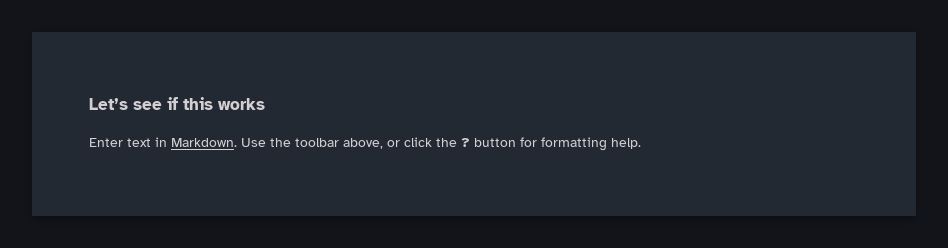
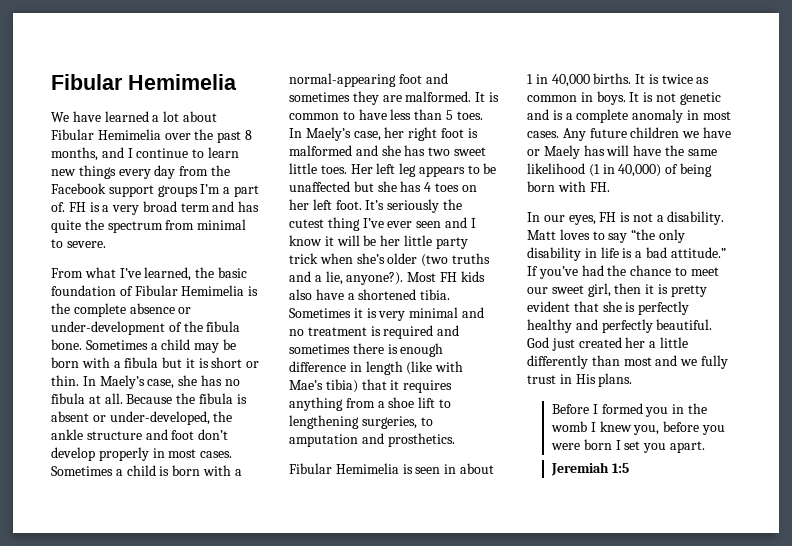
[89,97,265,110] [89,137,641,151] Let’s see if this works // Enter text in Markdown. Use the toolbar above, or click the ? button for formatting help. -> [51,74,237,90] [51,111,217,122] [51,129,252,143] [51,147,239,161] [51,165,230,179] [51,183,259,197] [51,201,260,215] [51,219,247,233] [51,239,106,248] [51,267,247,281] [51,285,259,296] [51,303,192,317] [51,321,241,335] [51,339,236,353] [51,357,260,368] [51,375,240,389] [51,393,247,404] [51,411,233,425] [51,429,229,440] [51,447,233,461] [51,465,242,476] [289,73,448,87] [289,91,499,105] [289,109,483,120] [289,127,478,141] [289,145,486,156] [289,163,497,177] [289,181,477,192] [289,199,462,213] [289,217,476,231] [289,235,468,249] [289,253,490,267] [289,271,485,285] [289,289,451,300] [289,307,484,321] [289,325,460,339] [289,343,444,357] [289,361,464,375] [289,379,453,393] [289,397,451,411] [289,415,433,429] [289,433,455,447] [289,463,494,474] [527,73,710,87] [527,91,721,105] [527,109,731,123] [527,127,731,141] [527,145,717,159] [527,163,712,177] [527,181,610,192] [527,211,725,225] [527,229,685,243] [527,247,726,261] [527,265,719,279] [527,283,707,297] [527,301,690,315] [527,319,713,333] [527,337,688,351] [527,355,728,369] [527,373,633,387] [551,403,707,417] [550,421,725,435] [550,439,705,453] [550,462,629,476] Fibular Hemimelia // We have learned a lot about Fibular Hemimelia over the past 8 months, and I continue to learn new things every day from the Facebook support groups I’m a part of. FH is a very broad term and has quite the spectrum from minimal to severe. // From what I’ve learned, the basic foundation of Fibular Hemimelia is the complete absence or under-development of the fibula bone. Sometimes a child may be born with a fibula but it is short or thin. In Maely’s case, she has no fibula at all. Because the fibula is absent or under-developed, the ankle structure and foot don’t develop properly in most cases. Sometimes a child is born with a normal-appearing foot and sometimes they are malformed. It is common to have less than 5 toes. In Maely’s case, her right foot is malformed and she has two sweet little toes. Her left leg appears to be unaffected but she has 4 toes on her left foot. It’s seriously the cutest thing I’ve ever seen and I know it will be her little party trick when she’s older (two truths and a lie, anyone?). Most FH kids also have a shortened tibia. Sometimes it is very minimal and no treatment is required and sometimes there is enough difference in length (like with Mae’s tibia) that it requires anything from a shoe lift to lengthening surgeries, to amputation and prosthetics. // Fibular Hemimelia is seen in about 1 in 40,000 births. It is twice as common in boys. It is not genetic and is a complete anomaly in most cases. Any future children we have or Maely has will have the same likelihood (1 in 40,000) of being born with FH. // In our eyes, FH is not a disability. Matt loves to say “the only disability in life is a bad attitude.” If you’ve had the chance to meet our sweet girl, then it is pretty evident that she is perfectly healthy and perfectly beautiful. God just created her a little differently than most and we fully trust in His plans. // Before I formed you in the womb I knew you, before you were born I set you apart. // Jeremiah 1:5

